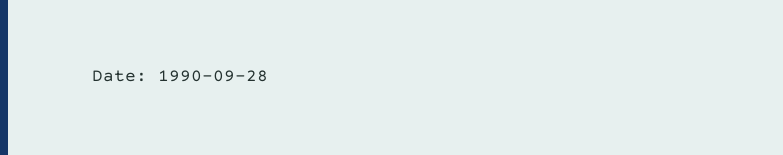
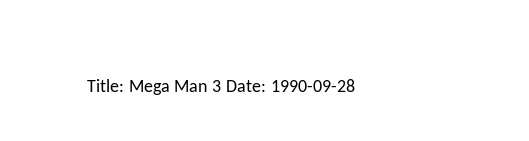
(92, 76) none -> [87,79,222,95] Title: Mega Man 3

